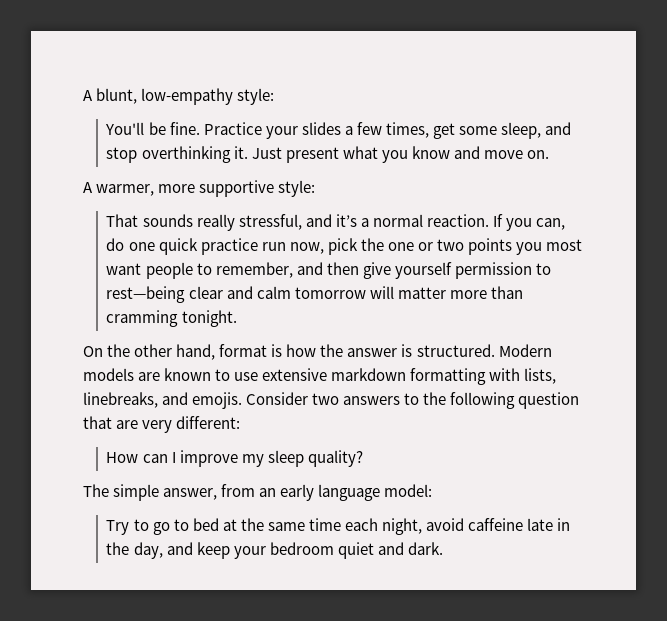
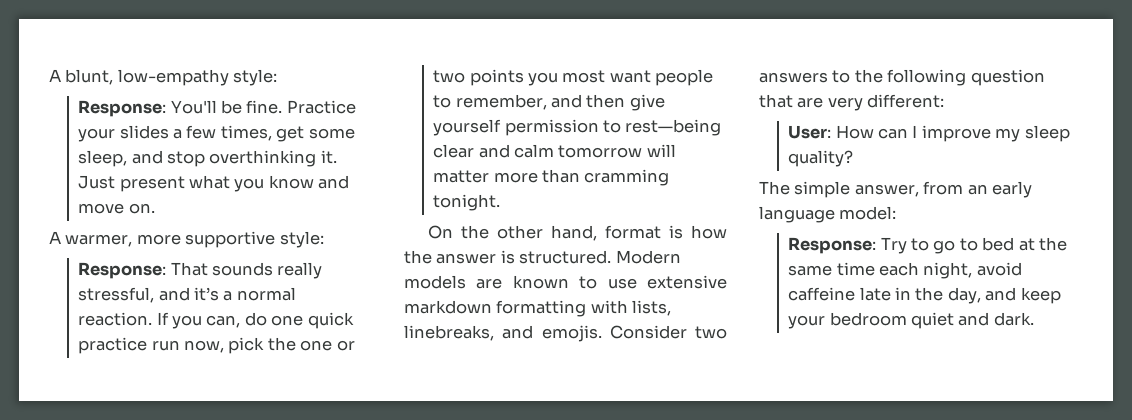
(275, 96) none -> [78,100,167,117] Response:
(316, 188) none -> [78,262,167,279] Response:
(241, 422) none -> [788,125,832,139] User:
(433, 490) none -> [788,237,877,254] Response:

